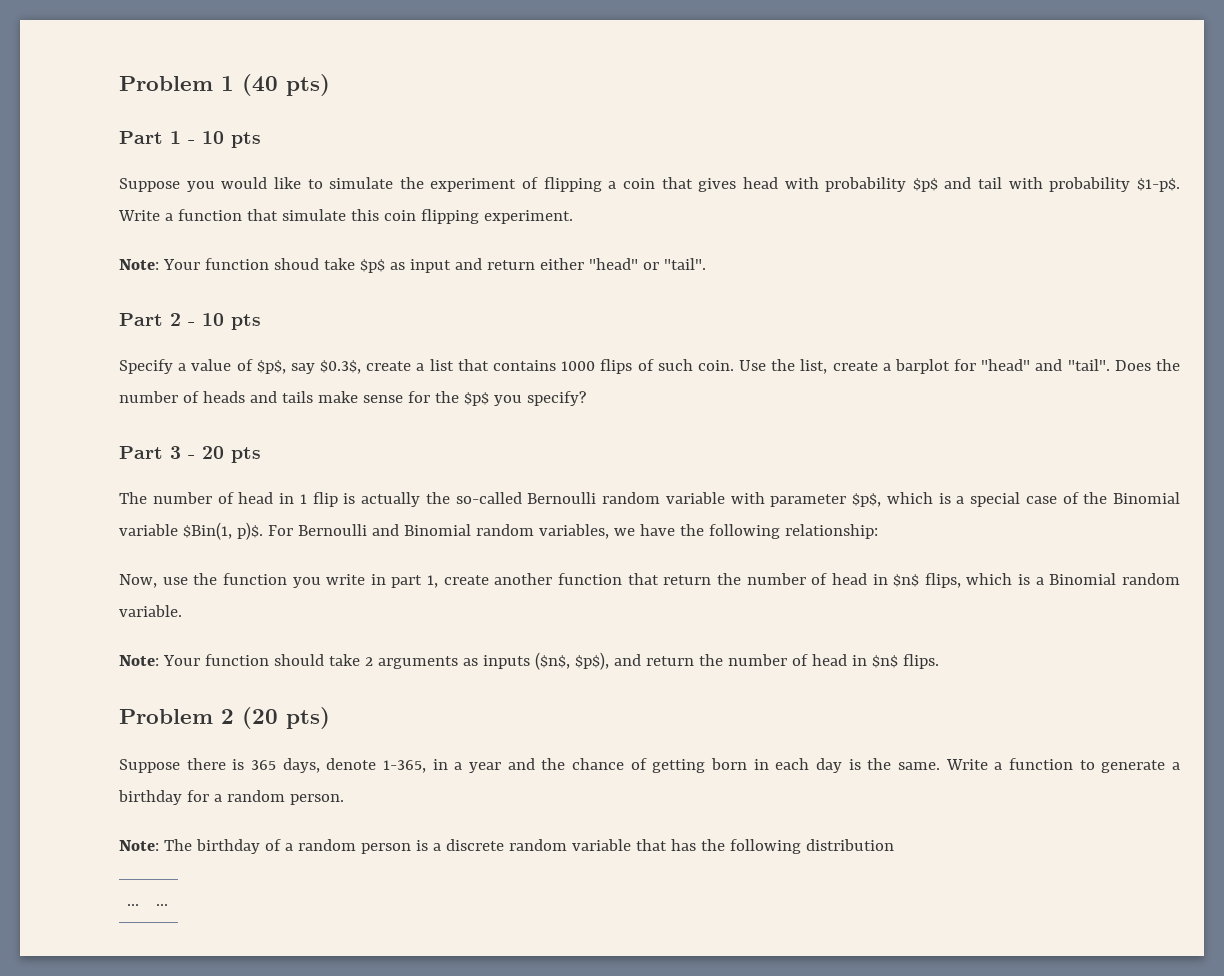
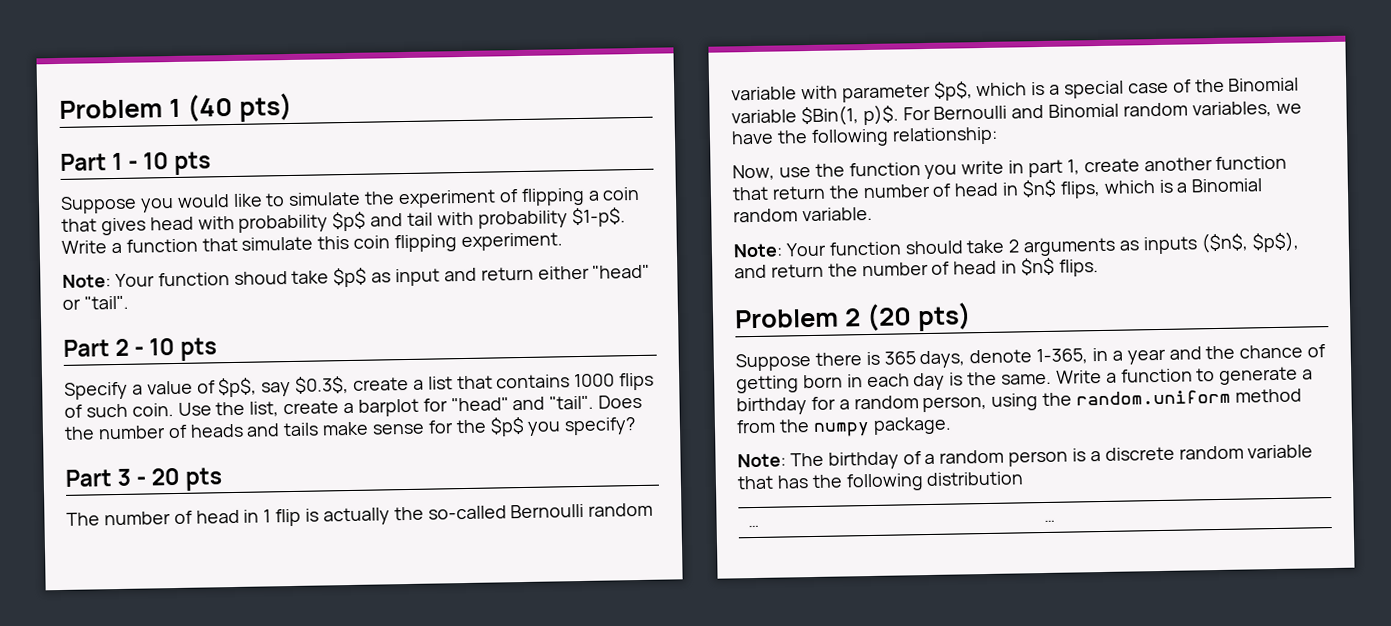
[289,794,344,805] person. -> [922,388,1302,413] [736,416,952,437] person, using the random.uniform method from the numpy package.

